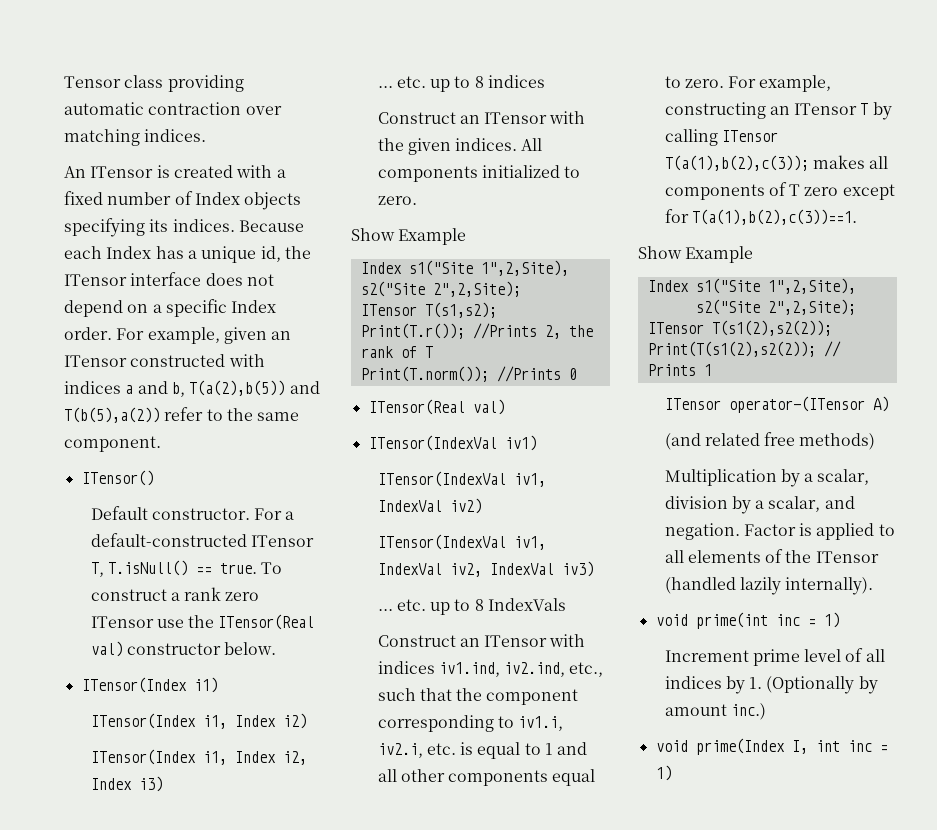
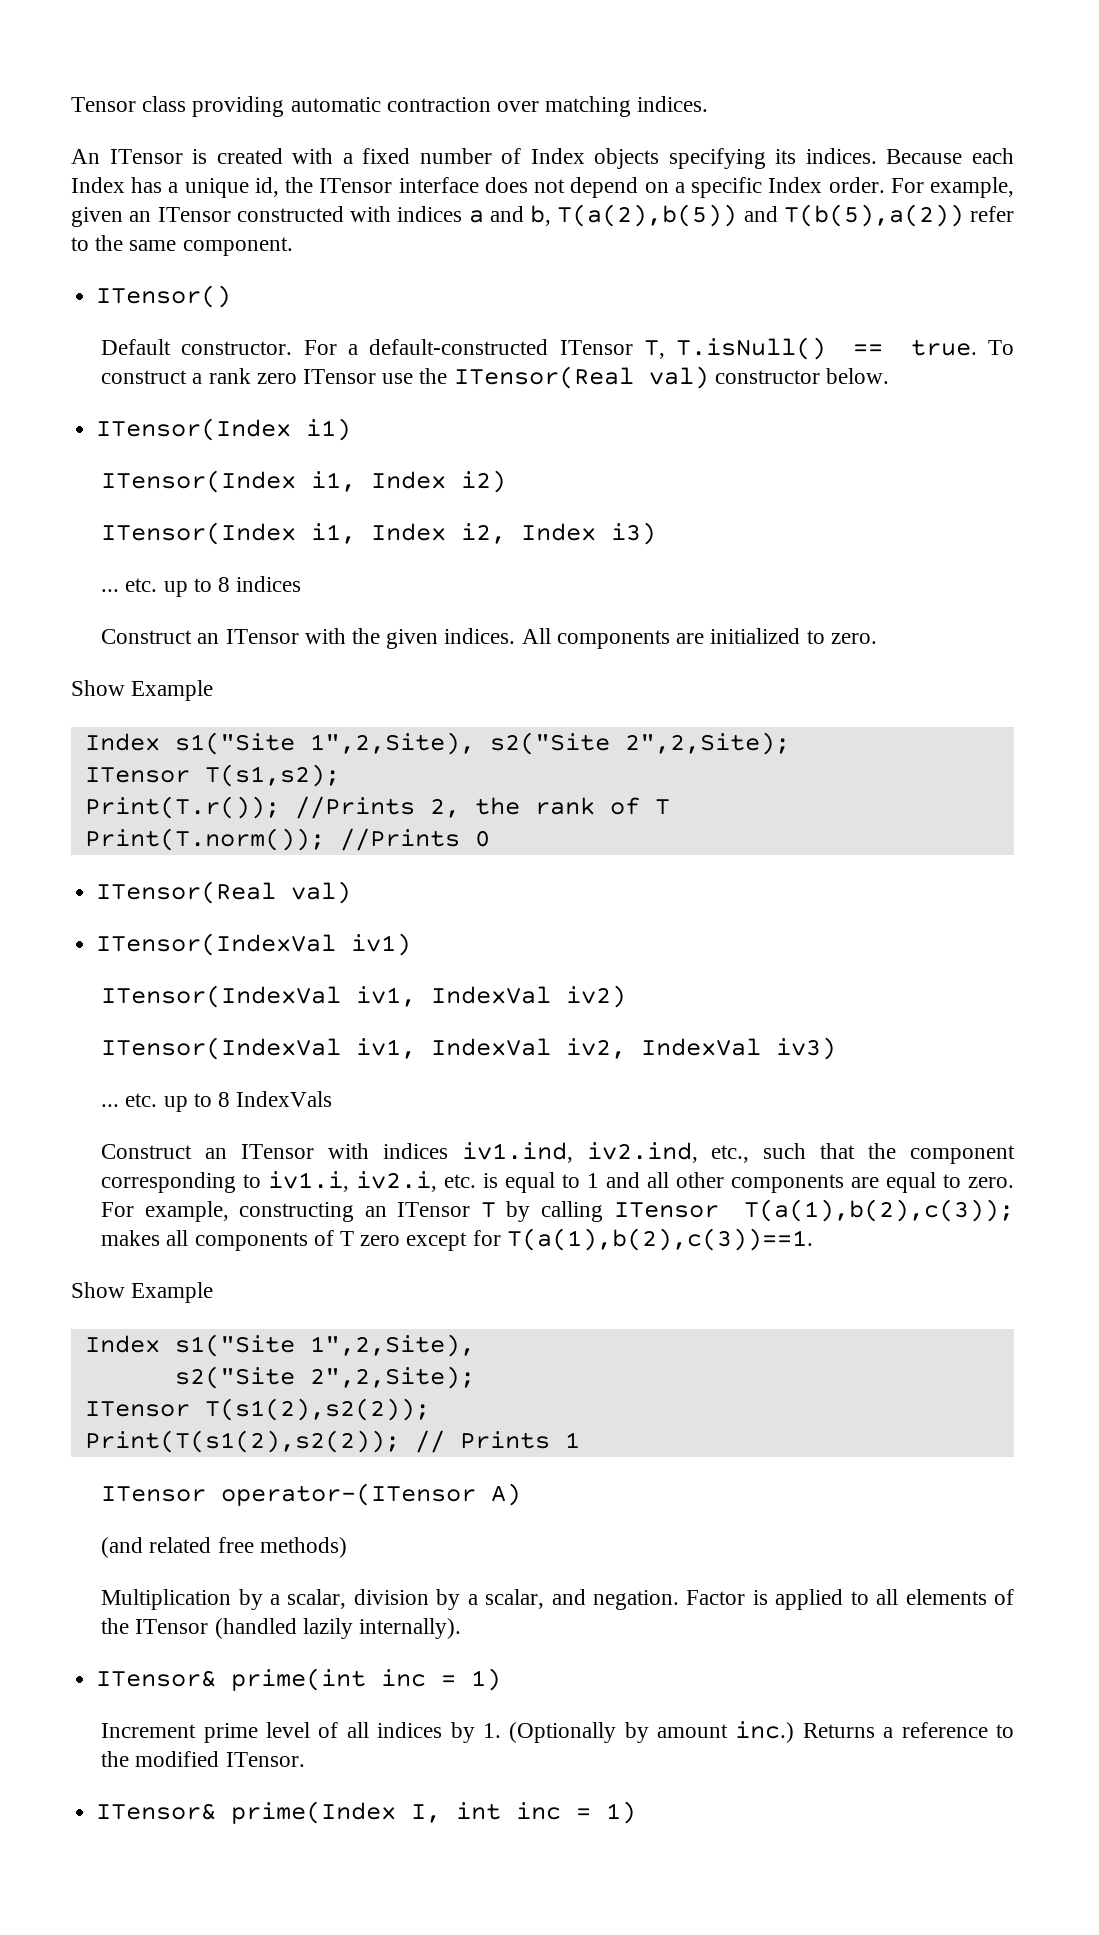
(478, 174) none -> [676,633,705,644] are
(549, 778) none -> [851,1177,880,1188] are
[655,614,688,626] void -> [96,1670,217,1687] ITensor&
[655,740,688,752] // void -> [802,1722,1015,1738] [101,1751,305,1767] [96,1803,217,1820] Returns a reference to the modified ITensor. // ITensor&

